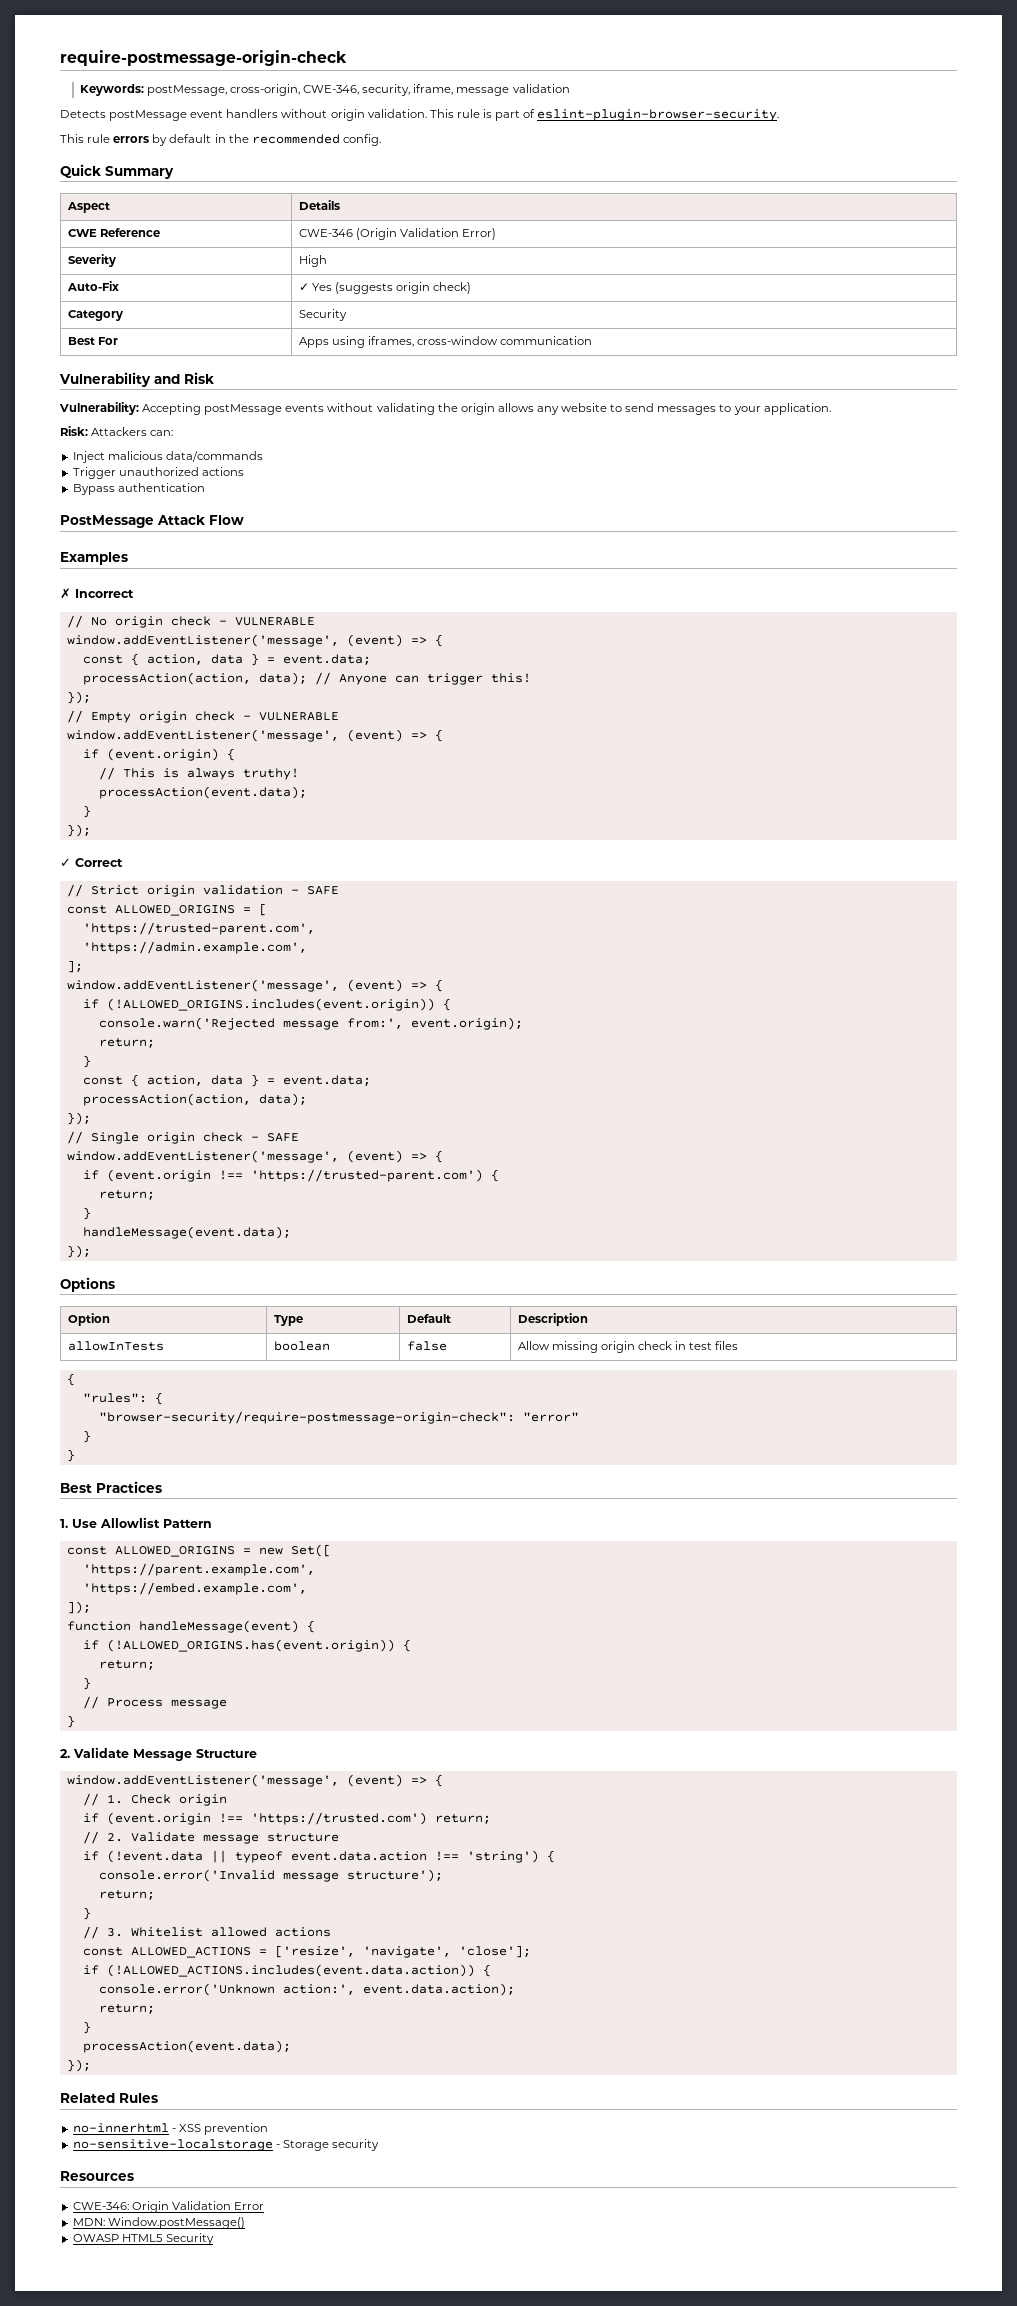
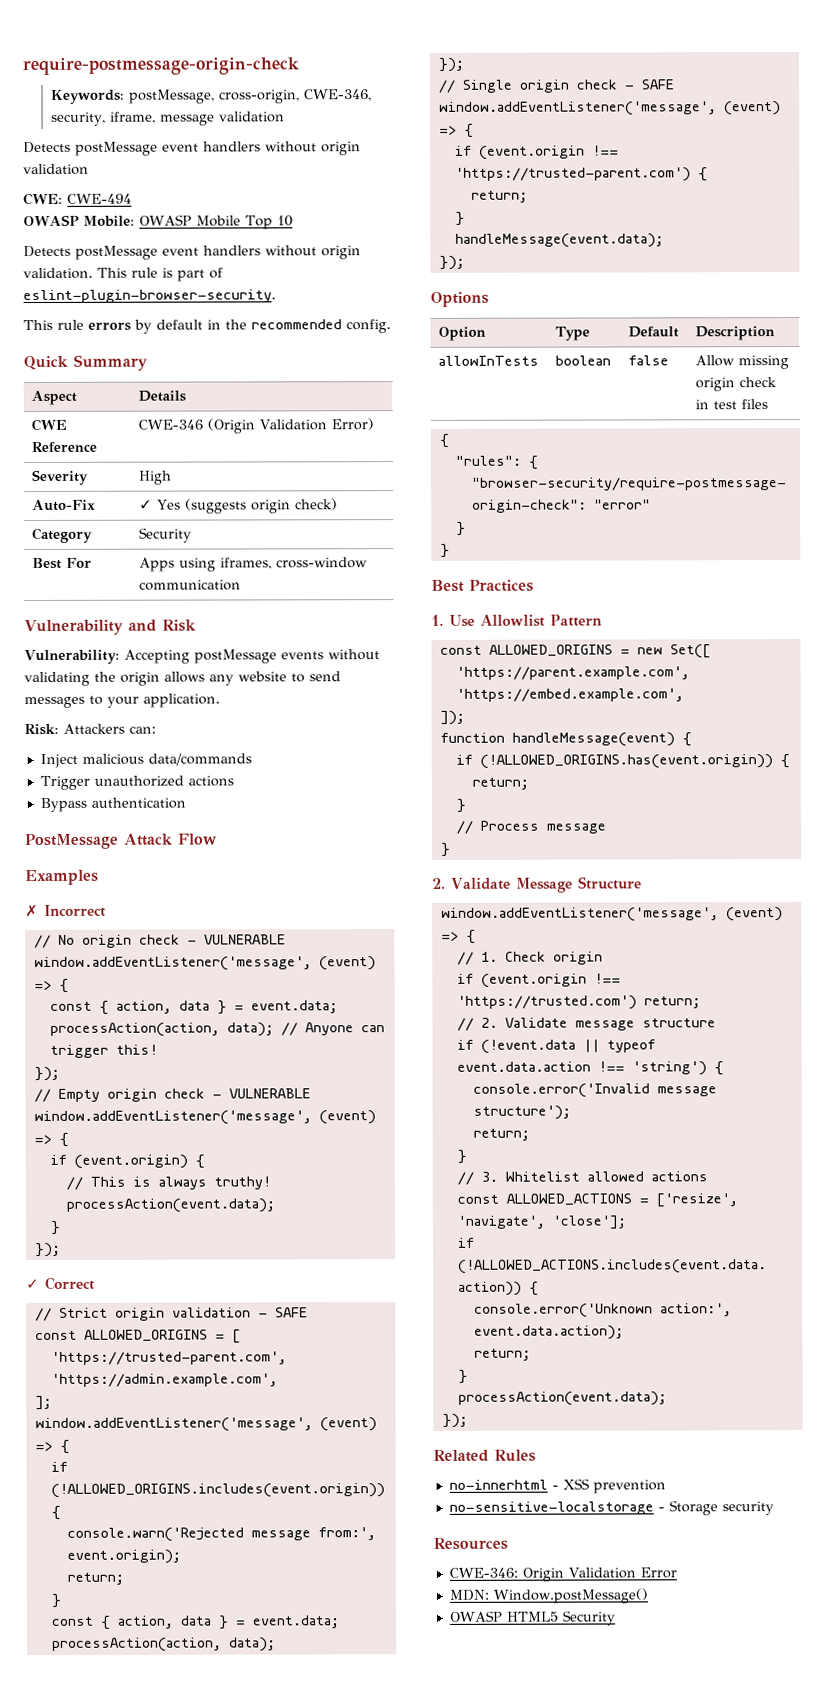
(570, 88) none -> [23,141,361,156] [23,163,89,176] [23,192,132,206] [23,214,293,230] // Detects postMessage event handlers without origin validation // CWE: CWE-494 // OWASP Mobile: OWASP Mobile Top 10

